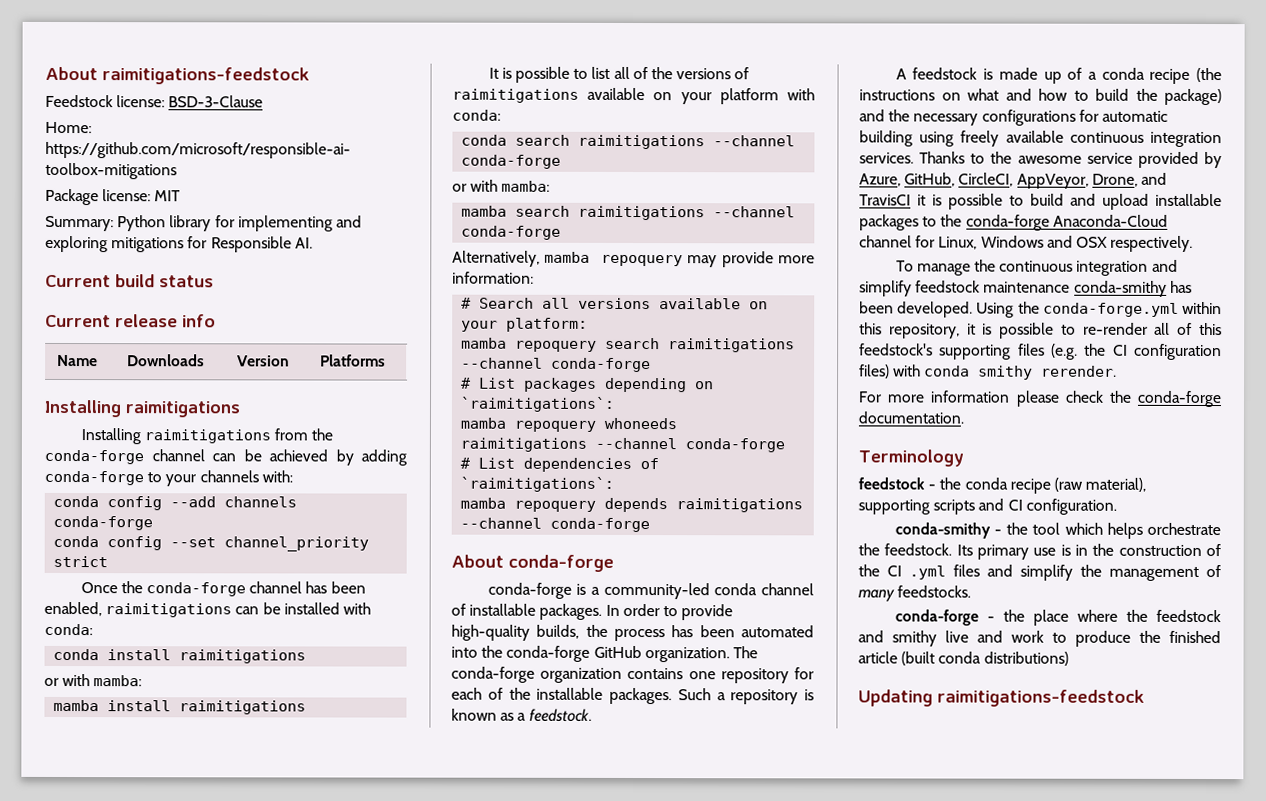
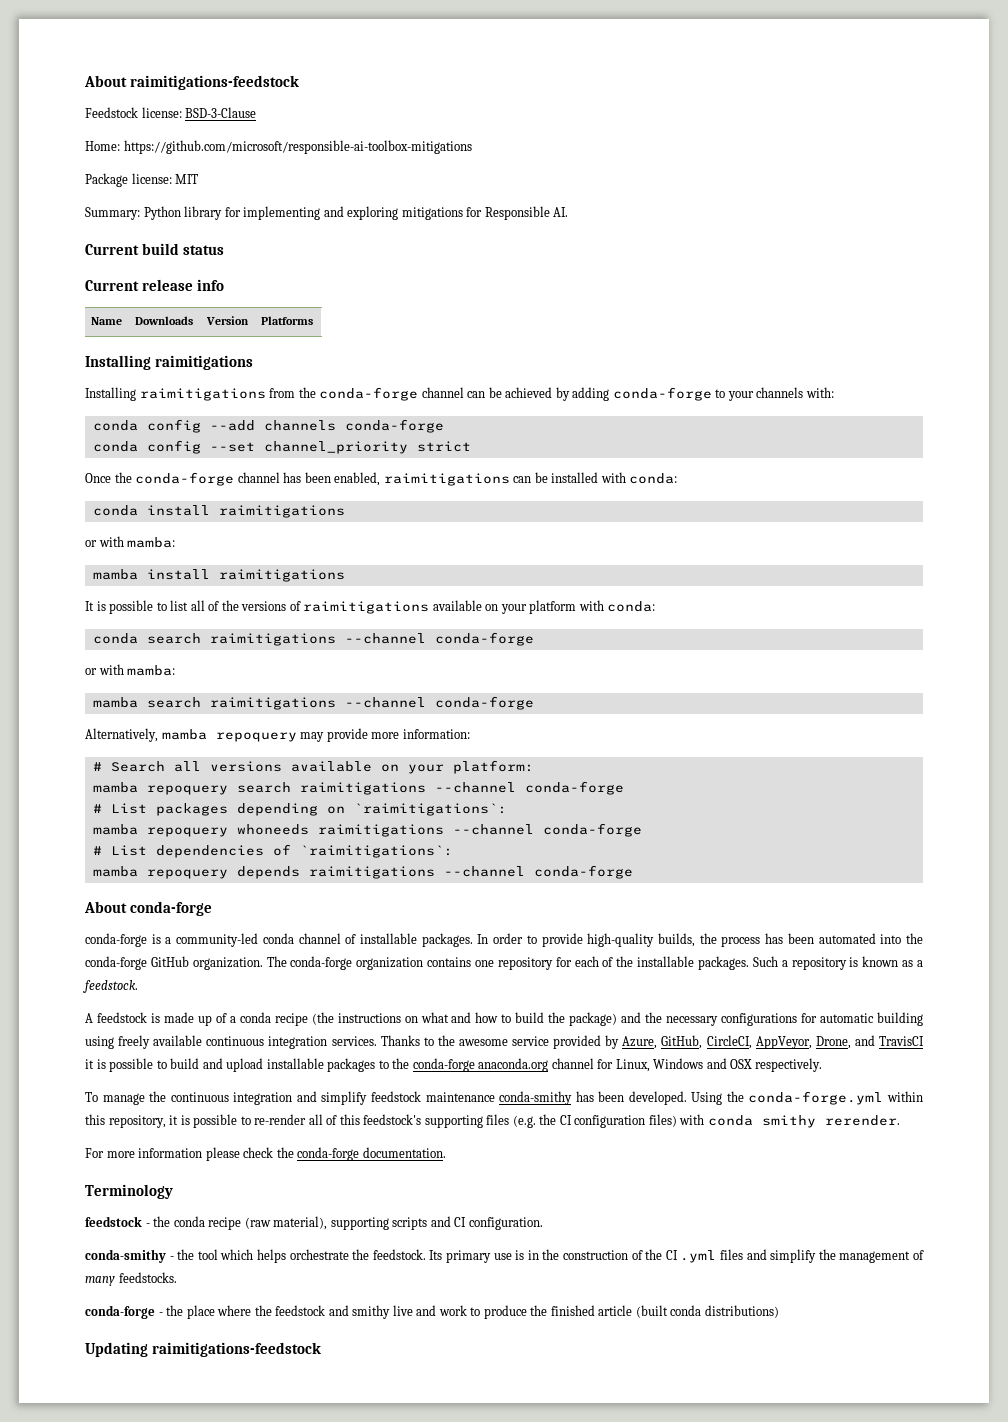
[1052,214,1168,227] Anaconda-Cloud -> [478,1058,549,1072] anaconda.org

